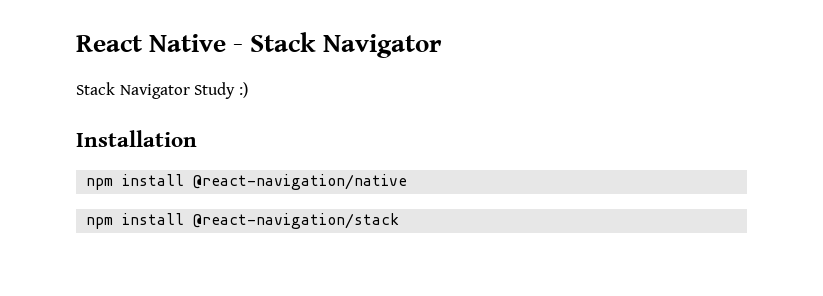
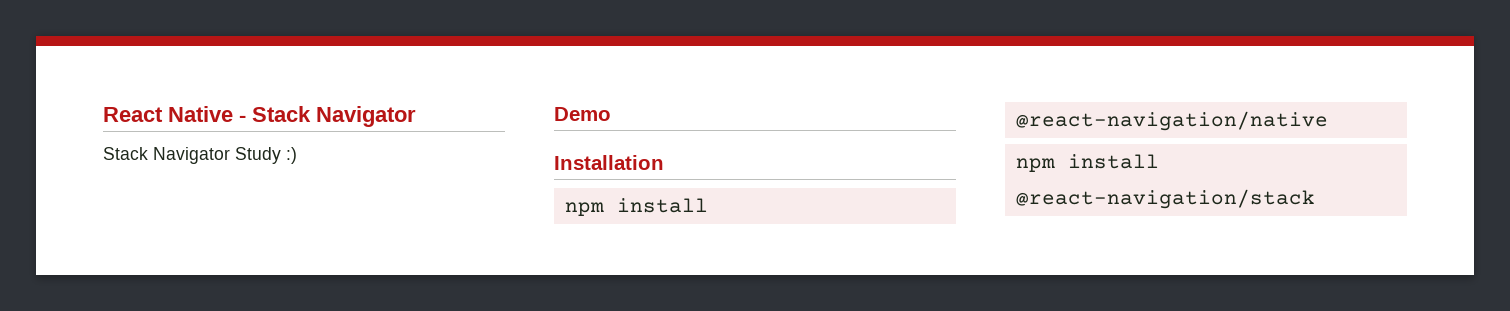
(248, 90) none -> [554,107,611,121] // Demo

